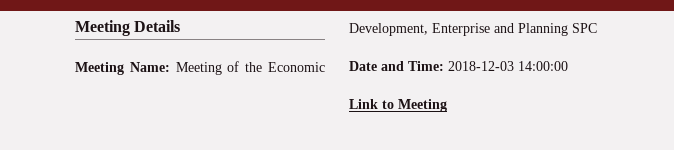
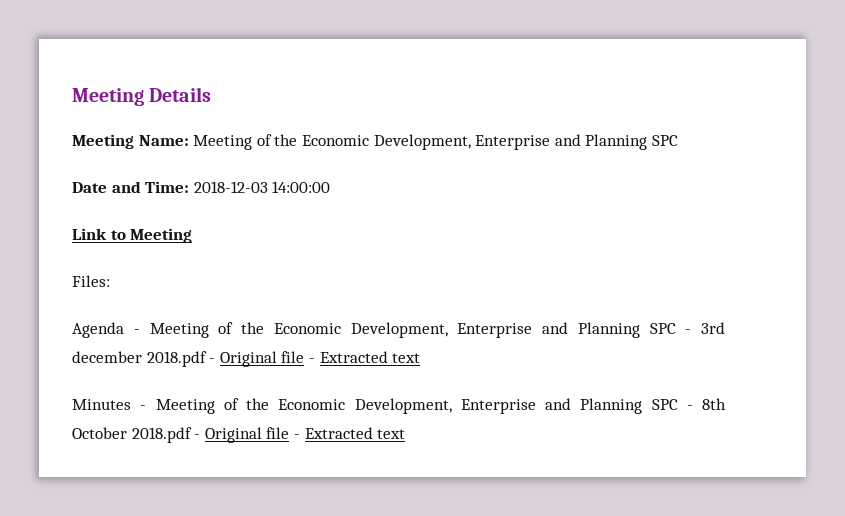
(447, 105) none -> [72,275,110,287] [72,322,725,338] [72,351,421,367] [72,398,726,414] [72,427,406,443] // Files: // Agenda - Meeting of the Economic Development, Enterprise and Planning SPC - 3rd december 2018.pdf - Original file - Extracted text // Minutes - Meeting of the Economic Development, Enterprise and Planning SPC - 8th October 2018.pdf - Original file - Extracted text

